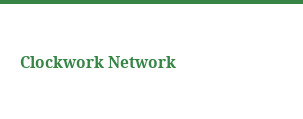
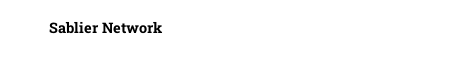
[20,56,104,68] Clockwork -> [49,21,99,34] Sablier

